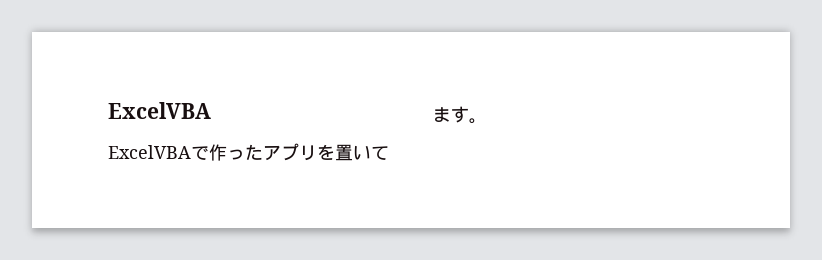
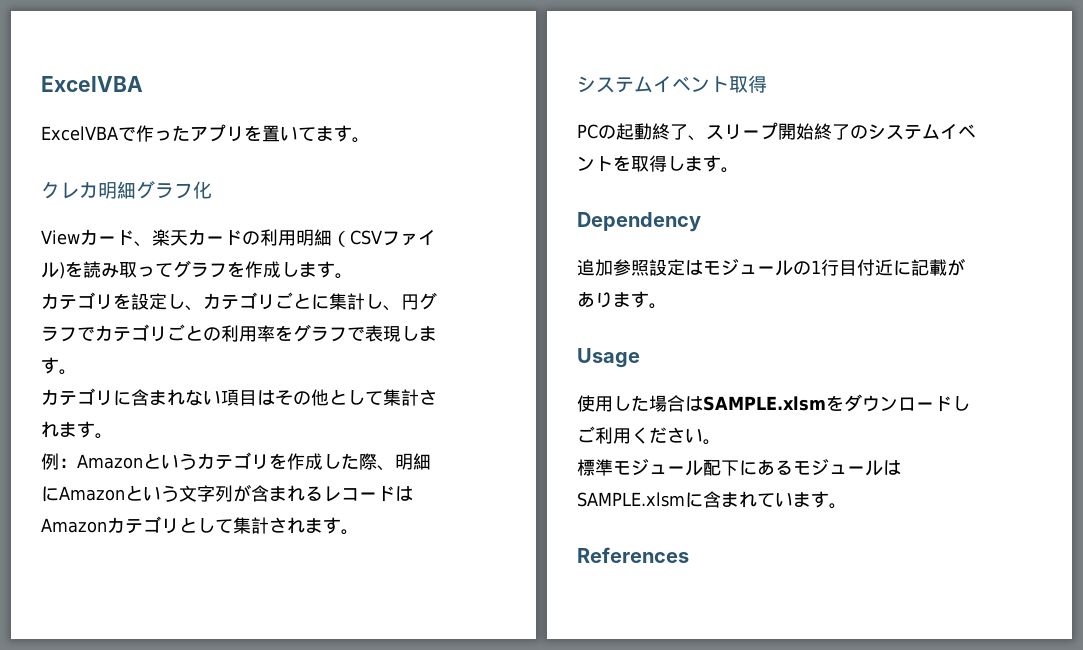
(487, 121) none -> [41,181,212,199] [41,229,436,247] [41,260,353,279] [41,292,437,311] [41,324,437,342] [41,357,77,375] [41,388,437,406] [41,421,113,439] [41,452,431,471] [41,484,413,502] [41,516,359,535] [577,75,767,93] [577,122,976,141] [577,155,739,173] [577,212,701,232] [577,258,965,276] [577,291,667,309] [577,348,640,368] [577,394,970,412] [577,426,721,445] [577,459,901,476] [577,491,847,509] [577,547,689,563] // クレカ明細グラフ化 // Viewカード、楽天カードの利用明細（CSVファイル)を読み取ってグラフを作成します。 // カテゴリを設定し、カテゴリごとに集計し、円グラフでカテゴリごとの利用率をグラフで表現します。 // カテゴリに含まれない項目はその他として集計されます。 // 例：Amazonというカテゴリを作成した際、明細にAmazonという文字列が含まれるレコードはAmazonカテゴリとして集計されます。 // システムイベント取得 // PCの起動終了、スリープ開始終了のシステムイベントを取得します。 // Dependency // 追加参照設定はモジュールの1行目付近に記載があります。 // Usage // 使用した場合はSAMPLE.xlsmをダウンロードしご利用ください。 // 標準モジュール配下にあるモジュールはSAMPLE.xlsmに含まれています。 // References

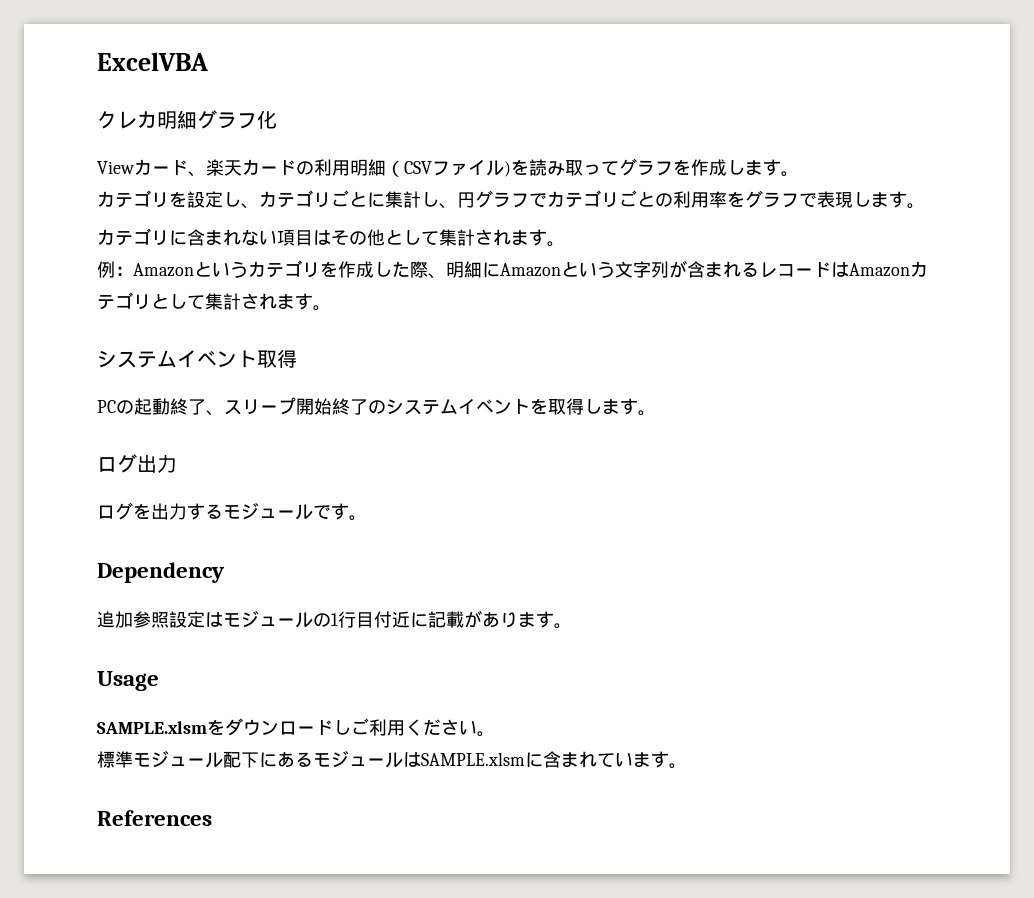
[41,76,143,92] [41,124,370,143] ExcelVBA // ExcelVBAで作ったアプリを置いてます。 -> [97,52,209,71] ExcelVBA
(739, 170) none -> [97,454,177,473] [97,502,367,521] // ログ出力 // ログを出力するモジュールです。
[577,395,703,412] 使用した場合は -> (159, 681) none

